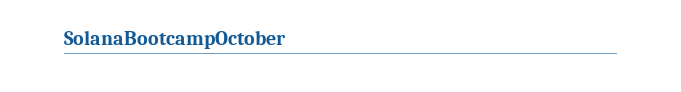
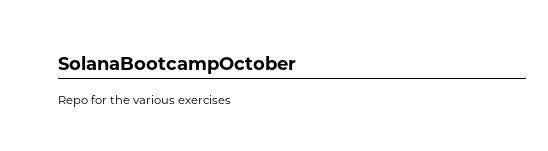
(286, 39) none -> [58,95,232,107] // Repo for the various exercises

